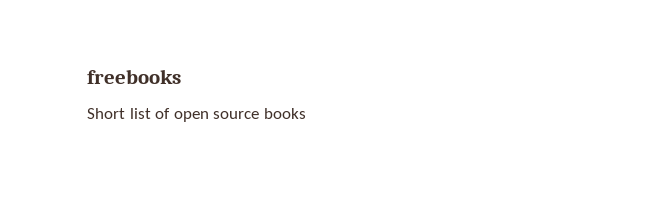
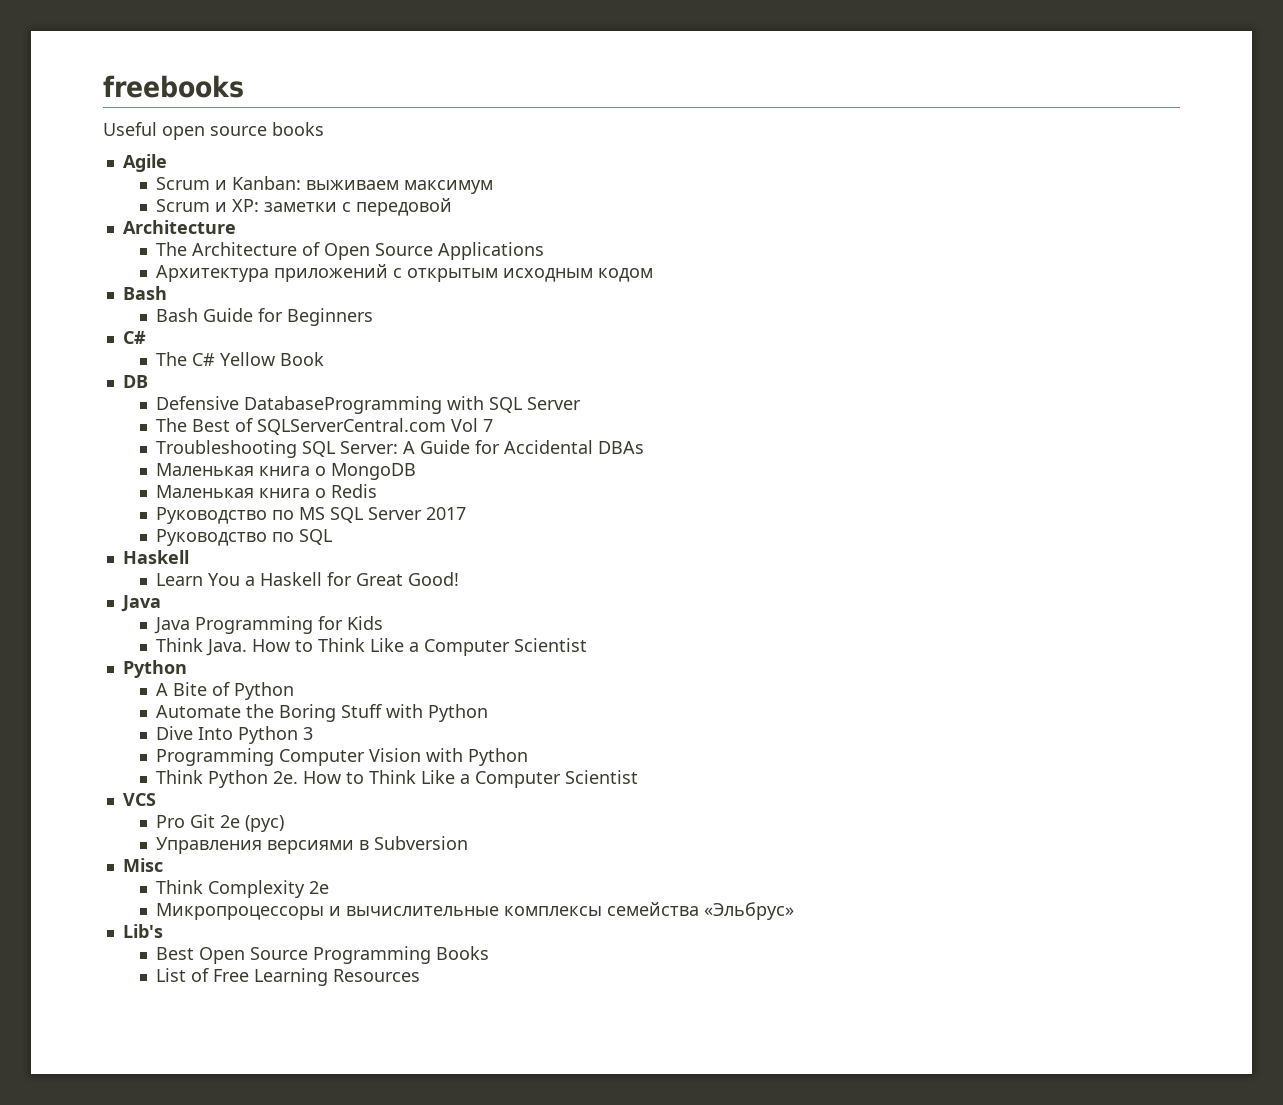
[87,108,171,119] Short list of -> [103,122,157,136] Useful
(306, 113) none -> [122,154,167,172] [156,176,494,194] [156,198,453,216] [122,220,236,234] [156,242,545,260] [156,264,654,282] [122,286,167,300] [156,308,374,326] [122,331,146,344] [156,352,325,366] [122,375,148,388] [156,396,582,414] [156,418,494,435] [156,440,645,458] [156,463,417,480] [156,484,378,498] [156,507,467,524] [156,529,333,546] [122,550,189,564] [156,572,460,586] [120,595,161,612] [154,616,384,634] [156,638,588,656] [122,660,187,678] [156,682,295,700] [156,704,489,722] [156,726,314,744] [156,748,529,766] [156,770,639,788] [122,793,156,806] [156,814,285,832] [156,836,469,854] [122,858,163,872] [156,880,330,898] [156,902,795,920] [122,924,163,938] [156,946,490,964] [156,968,421,986] // Agile // Scrum и Kanban: выживаем максимум // Scrum и XP: заметки с передовой // Architecture // The Architecture of Open Source Applications // Архитектура приложений с открытым исходным кодом // Bash // Bash Guide for Beginners // C# // The C# Yellow Book // DB // Defensive DatabaseProgramming with SQL Server // The Best of SQLServerCentral.com Vol 7 // Troubleshooting SQL Server: A Guide for Accidental DBAs // Маленькая книга о MongoDB // Маленькая книга о Redis // Руководство по MS SQL Server 2017 // Руководство по SQL // Haskell // Learn You a Haskell for Great Good! // Java // Java Programming for Kids // Think Java. How to Think Like a Computer Scientist // Python // A Bite of Python // Automate the Boring Stuff with Python // Dive Into Python 3 // Programming Computer Vision with Python // Think Python 2e. How to Think Like a Computer Scientist // VCS // Pro Git 2e (рус) // Управления версиями в Subversion // Misc // Think Complexity 2e // Микропроцессоры и вычислительные комплексы семейства «Эльбрус» // Lib's // Best Open Source Programming Books // List of Free Learning Resources

